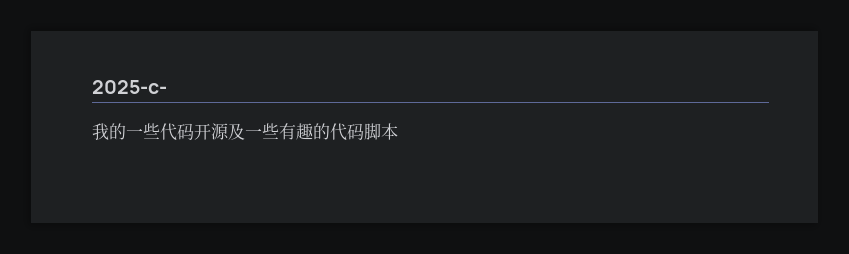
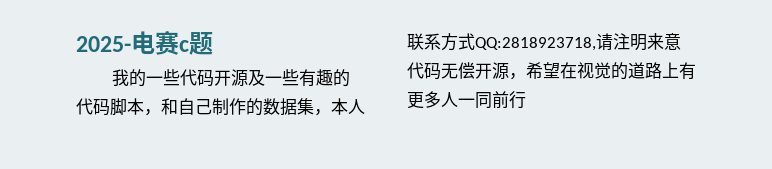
[92,80,167,94] 2025-c- -> [76,30,213,55] 2025-电赛c题
(398, 131) none -> [144,98,365,116] [407,33,681,51] [407,62,696,80] [407,91,526,109] ，和自己制作的数据集，本人联系方式QQ:2818923718,请注明来意代码无偿开源，希望在视觉的道路上有更多人一同前行

